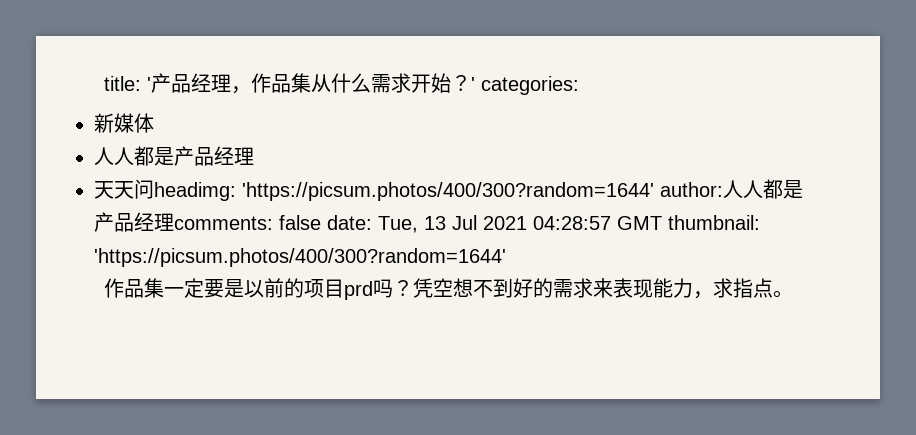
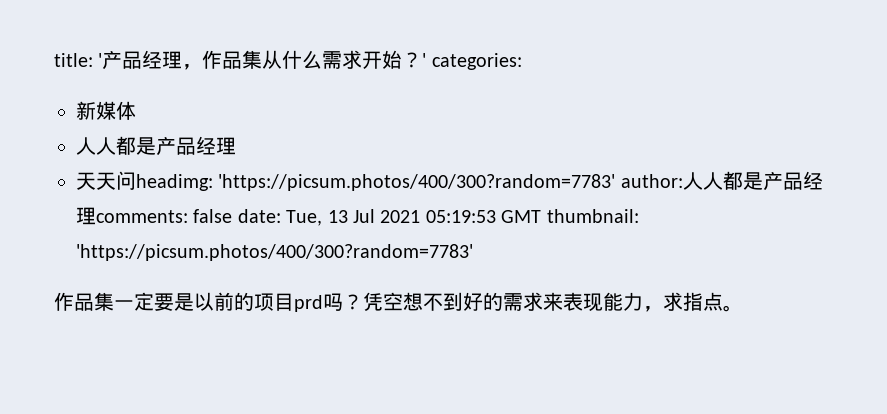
[242,182,654,201] 'https://picsum.photos/400/300?random=1644' -> [218,174,616,191] 'https://picsum.photos/400/300?random=7783'
[533,216,611,230] 04:28:57 -> [425,210,496,223] 05:19:53
[94,248,506,267] 'https://picsum.photos/400/300?random=1644' -> [76,244,473,261] 'https://picsum.photos/400/300?random=7783'

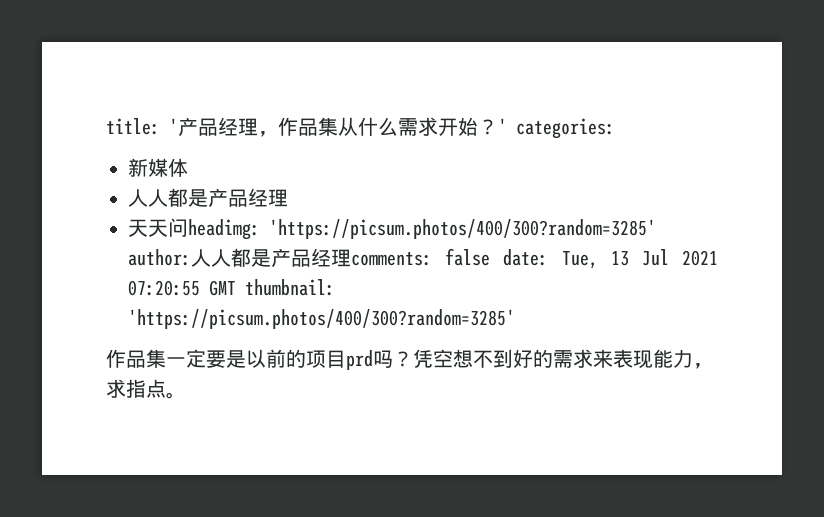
[218,174,616,191] 'https://picsum.photos/400/300?random=7783' -> [269,219,656,239] 'https://picsum.photos/400/300?random=3285'
[425,210,496,223] 05:19:53 -> [128,280,200,296] 07:20:55
[76,244,473,261] 'https://picsum.photos/400/300?random=7783' -> [128,309,515,329] 'https://picsum.photos/400/300?random=3285'

